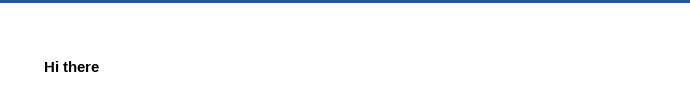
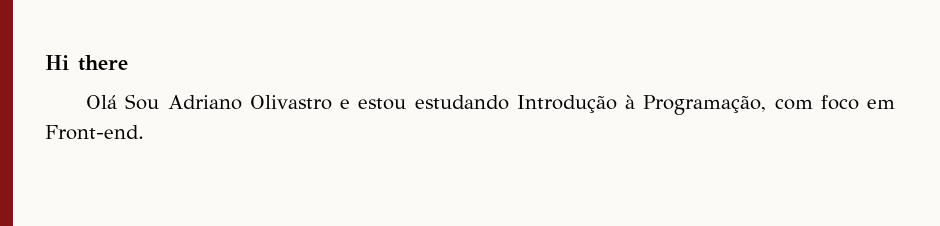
(100, 66) none -> [85,94,895,115] [45,125,144,140] // Olá Sou Adriano Olivastro e estou estudando Introdução à Programação, com foco em Front-end.

